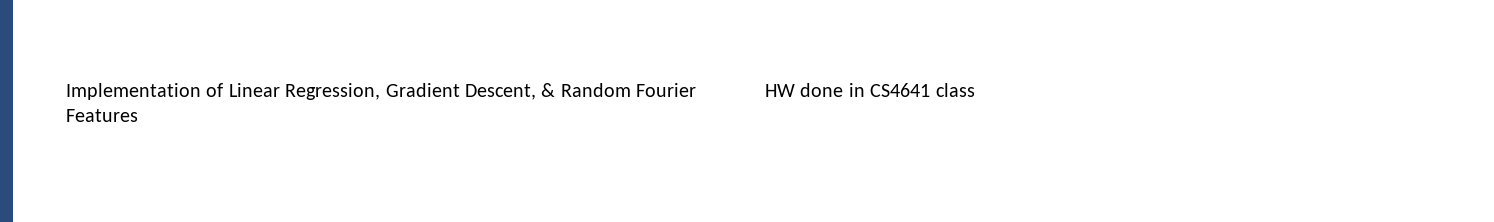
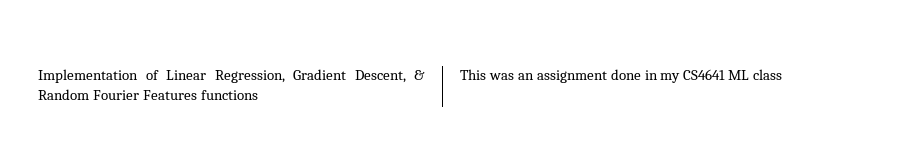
[765,83,931,97] // HW done in CS4641 -> [200,90,258,100] [460,69,750,83] functions // This was an assignment done in my CS4641 ML

